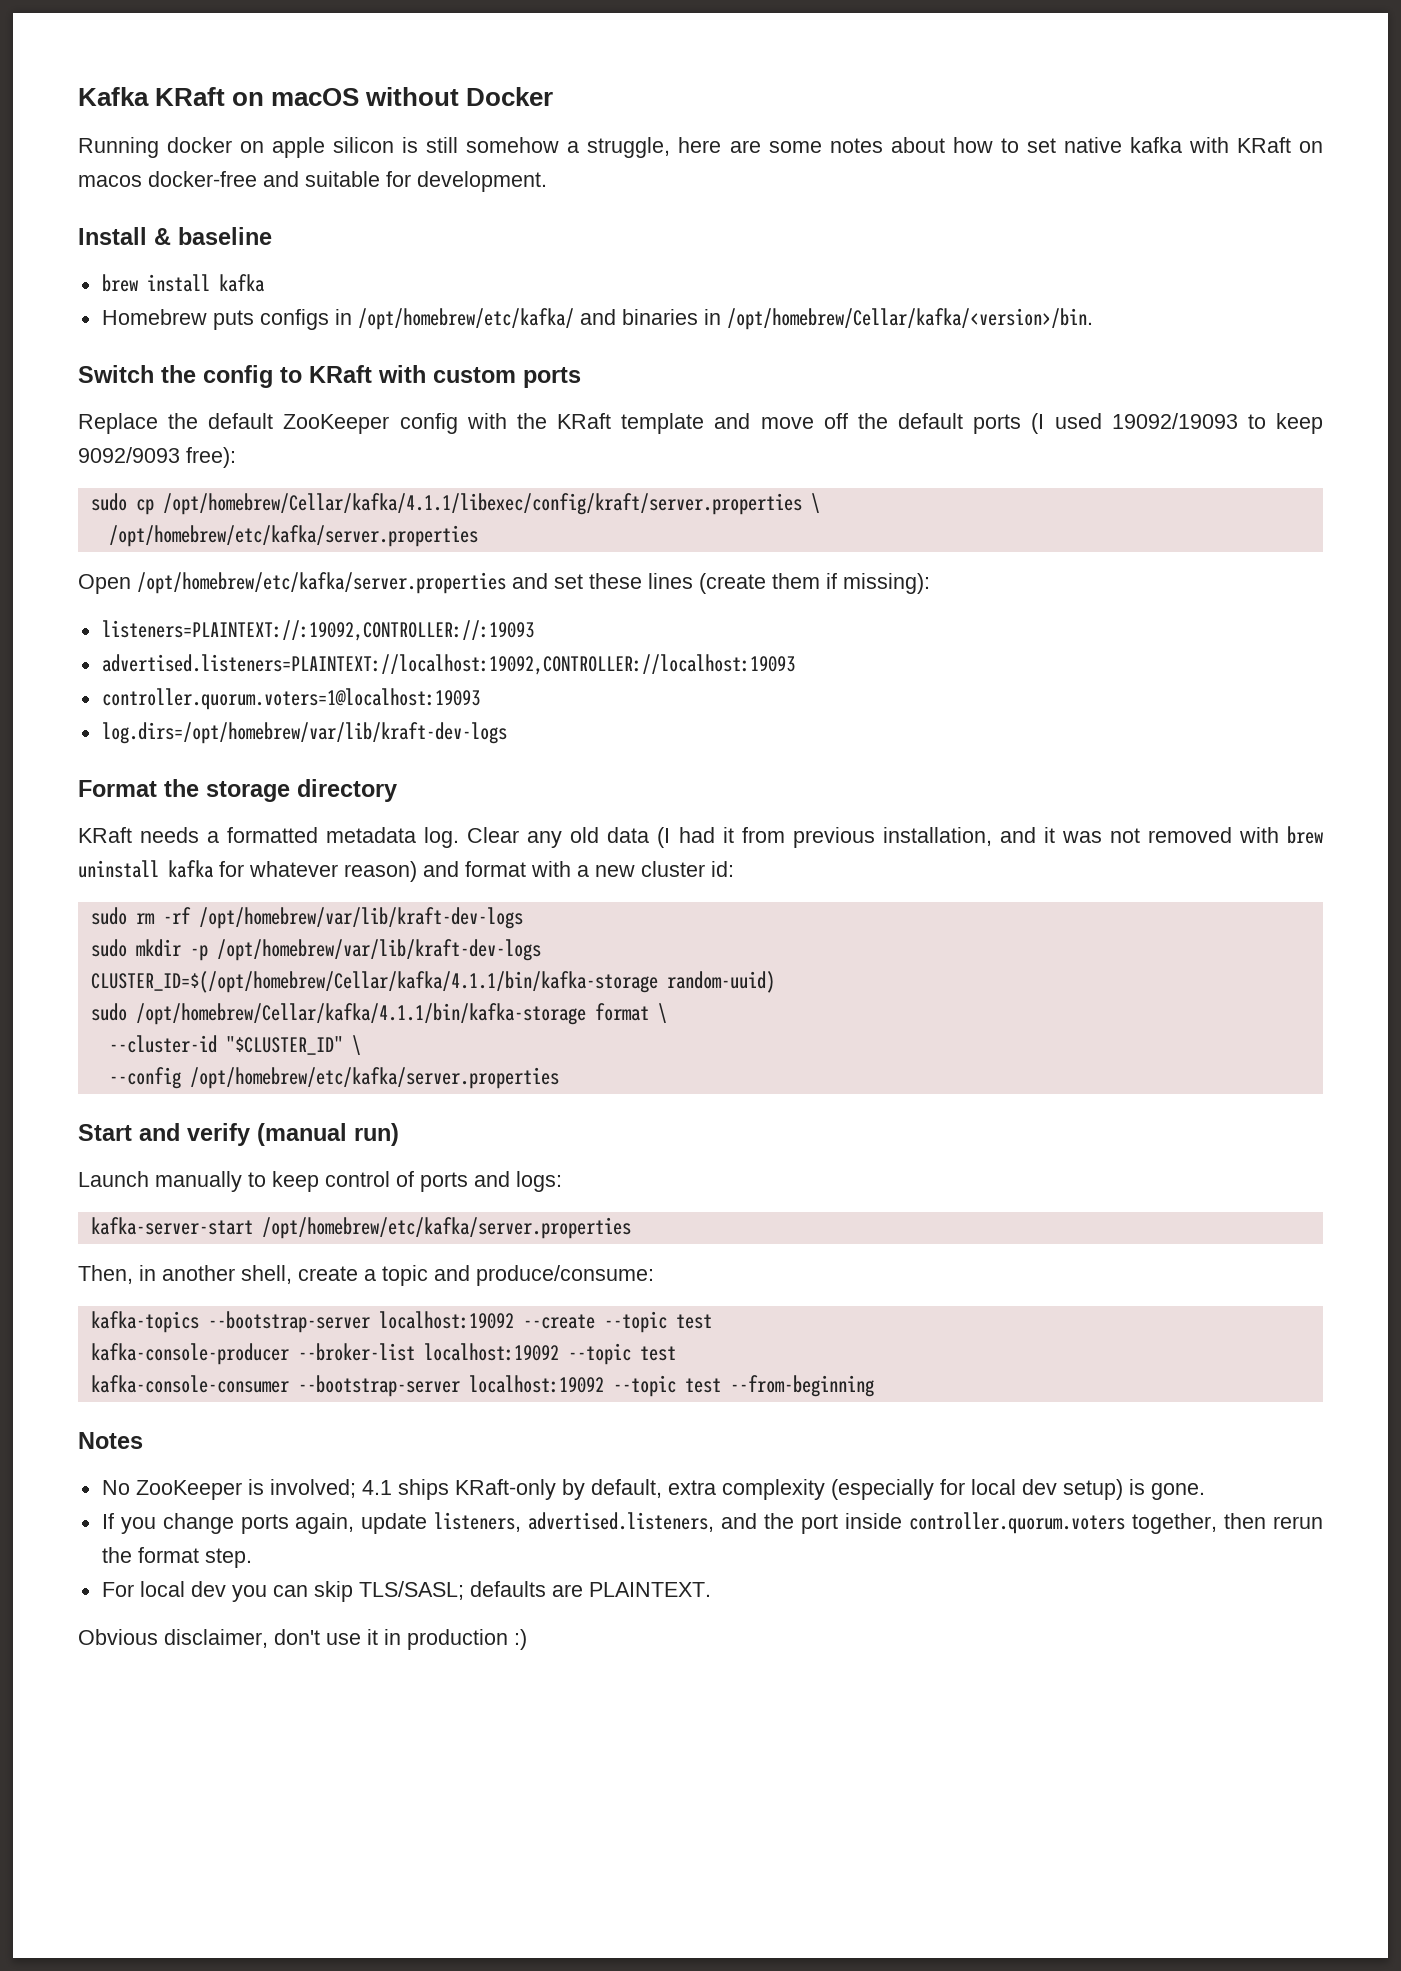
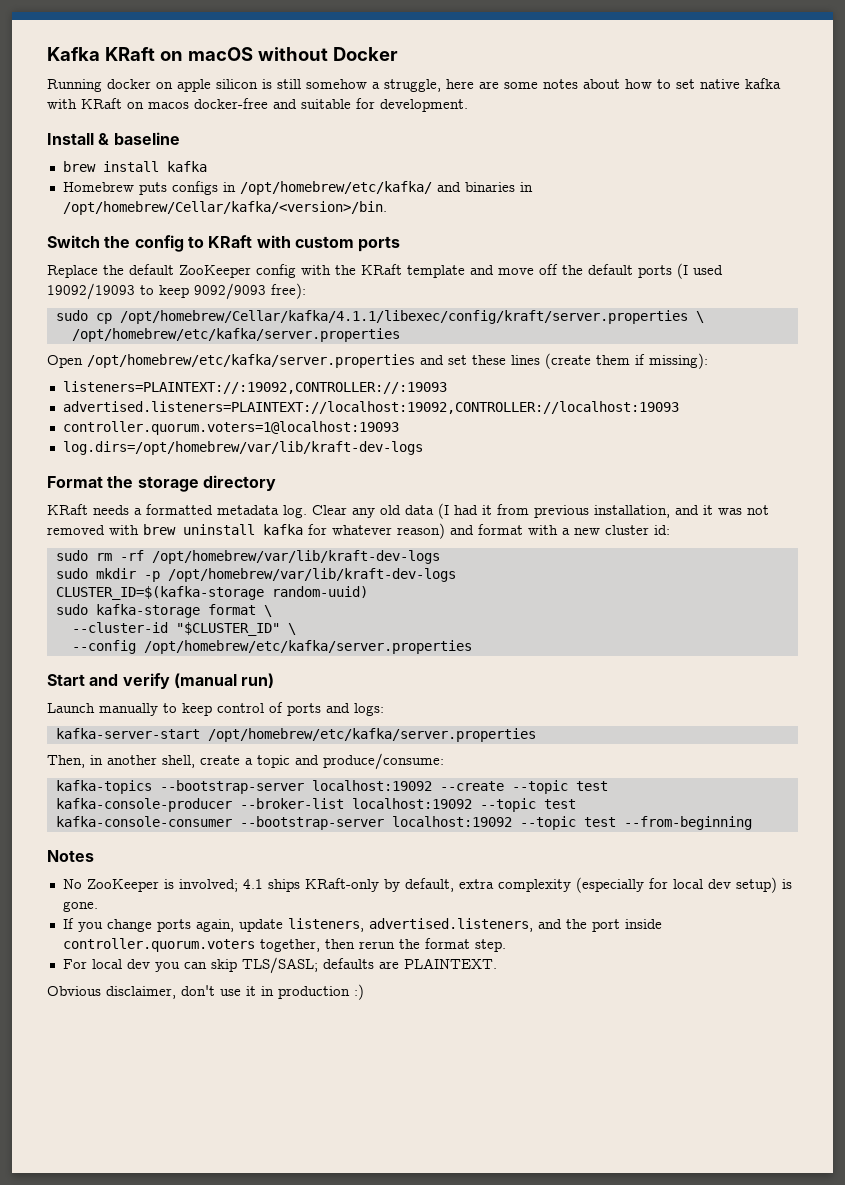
[90,971,658,993] CLUSTER_ID=$(/opt/homebrew/Cellar/kafka/4.1.1/bin/kafka-storage -> [55,586,264,600] CLUSTER_ID=$(kafka-storage
[135,1003,586,1025] /opt/homebrew/Cellar/kafka/4.1.1/bin/kafka-storage -> [95,604,200,618] kafka-storage

